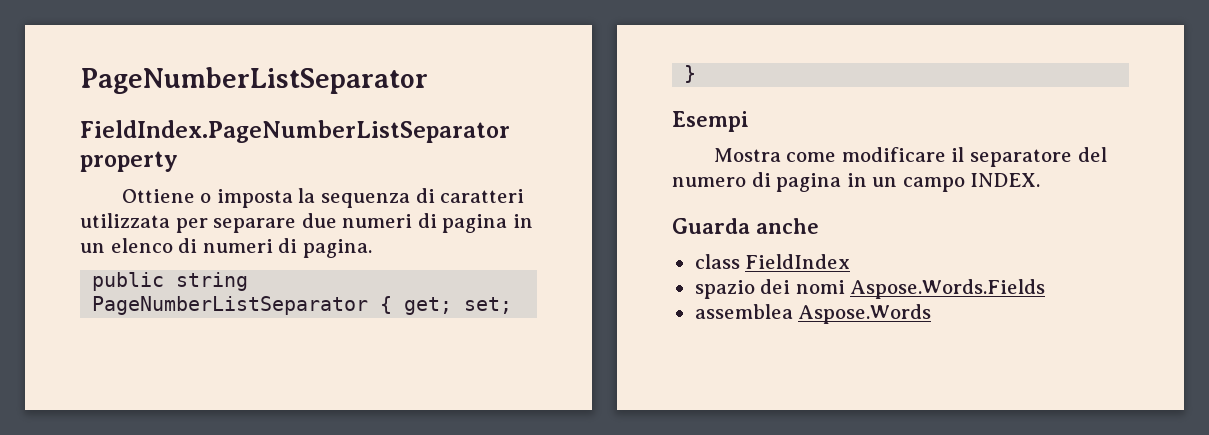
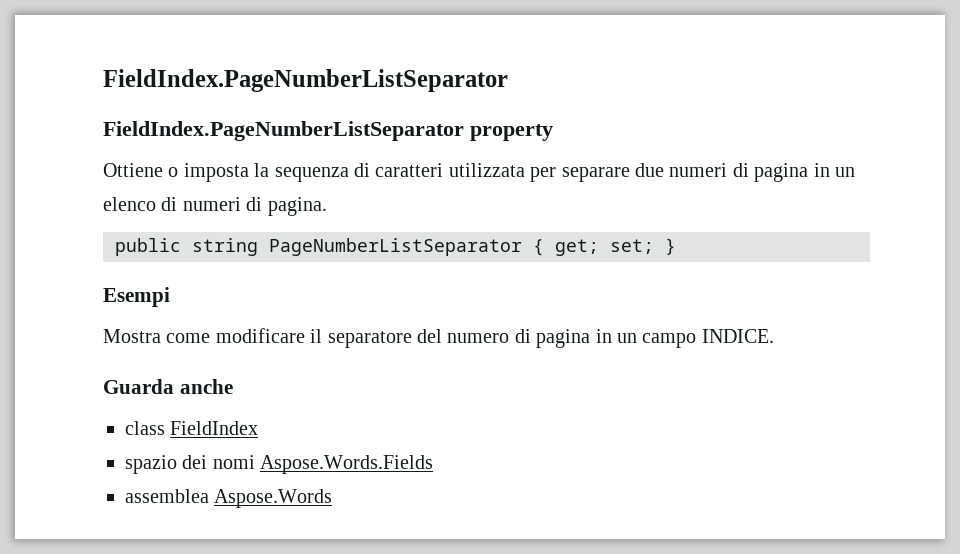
[80,67,428,94] PageNumberListSeparator -> [103,69,508,92] FieldIndex.PageNumberListSeparator
[970,173,1041,187] INDEX. -> [701,329,774,343] INDICE.

